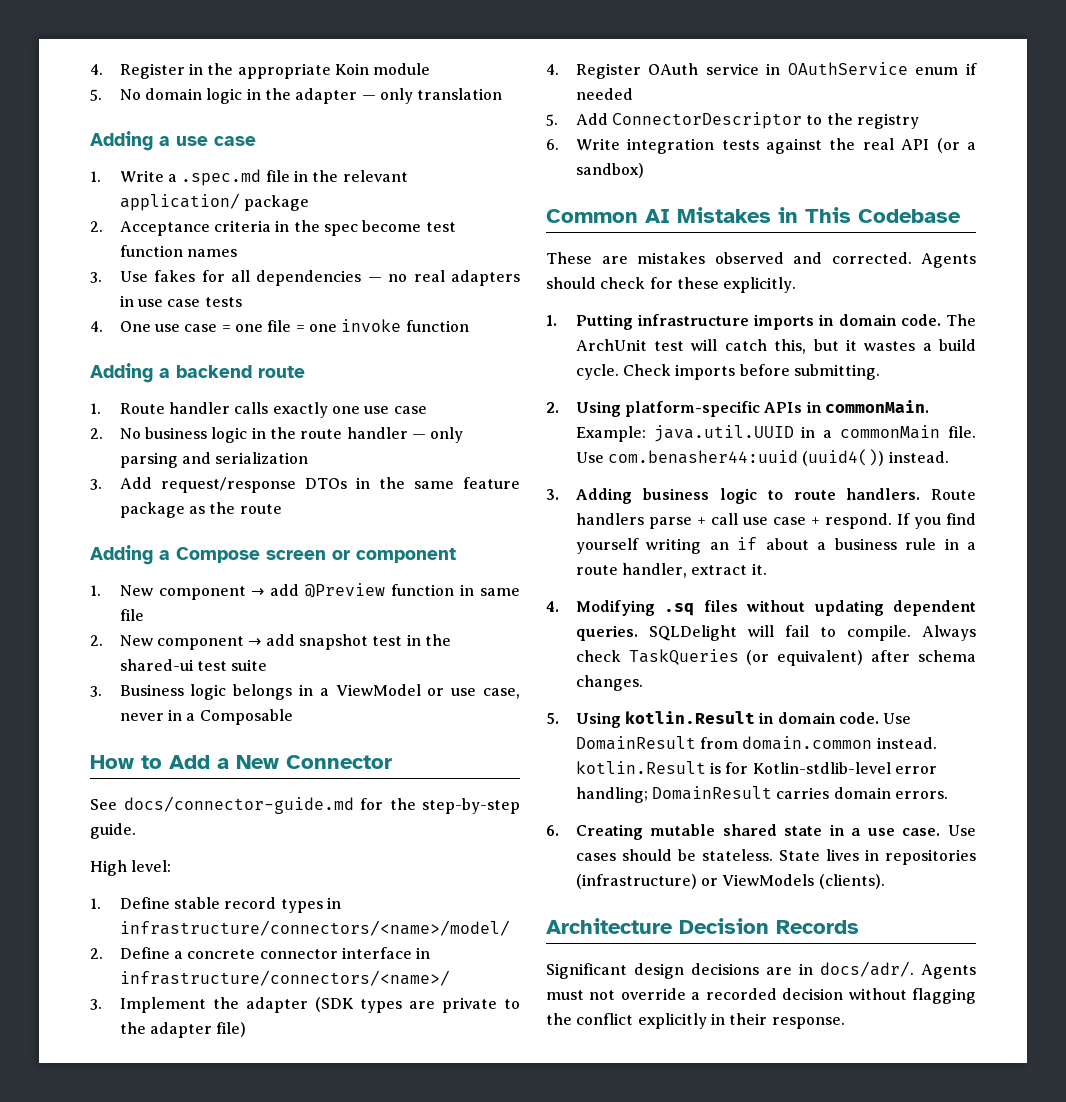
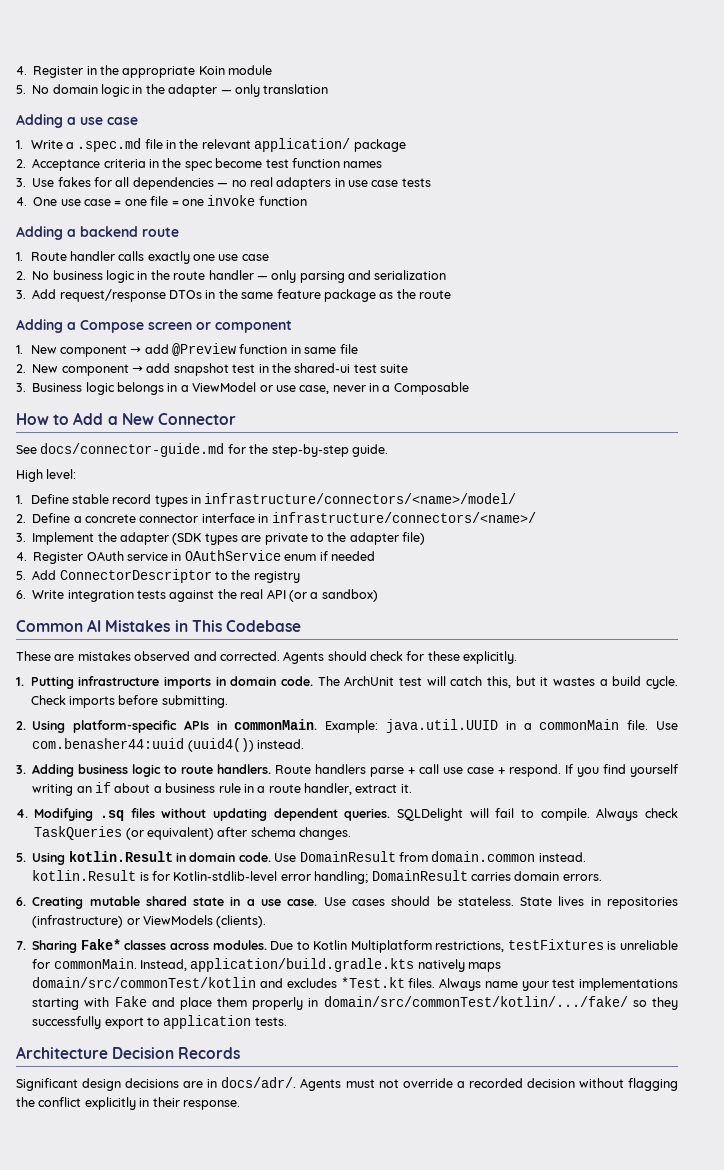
(885, 881) none -> [16,939,678,953] [32,958,502,972] [32,977,678,991] [32,996,678,1010] [32,1015,287,1029] // 7. Sharing Fake* classes across modules. Due to Kotlin Multiplatform restrictions, testFixtures is unreliable for commonMain. Instead, application/build.gradle.kts natively maps domain/src/commonTest/kotlin and excludes *Test.kt files. Always name your test implementations starting with Fake and place them properly in domain/src/commonTest/kotlin/.../fake/ so they successfully export to application tests.

